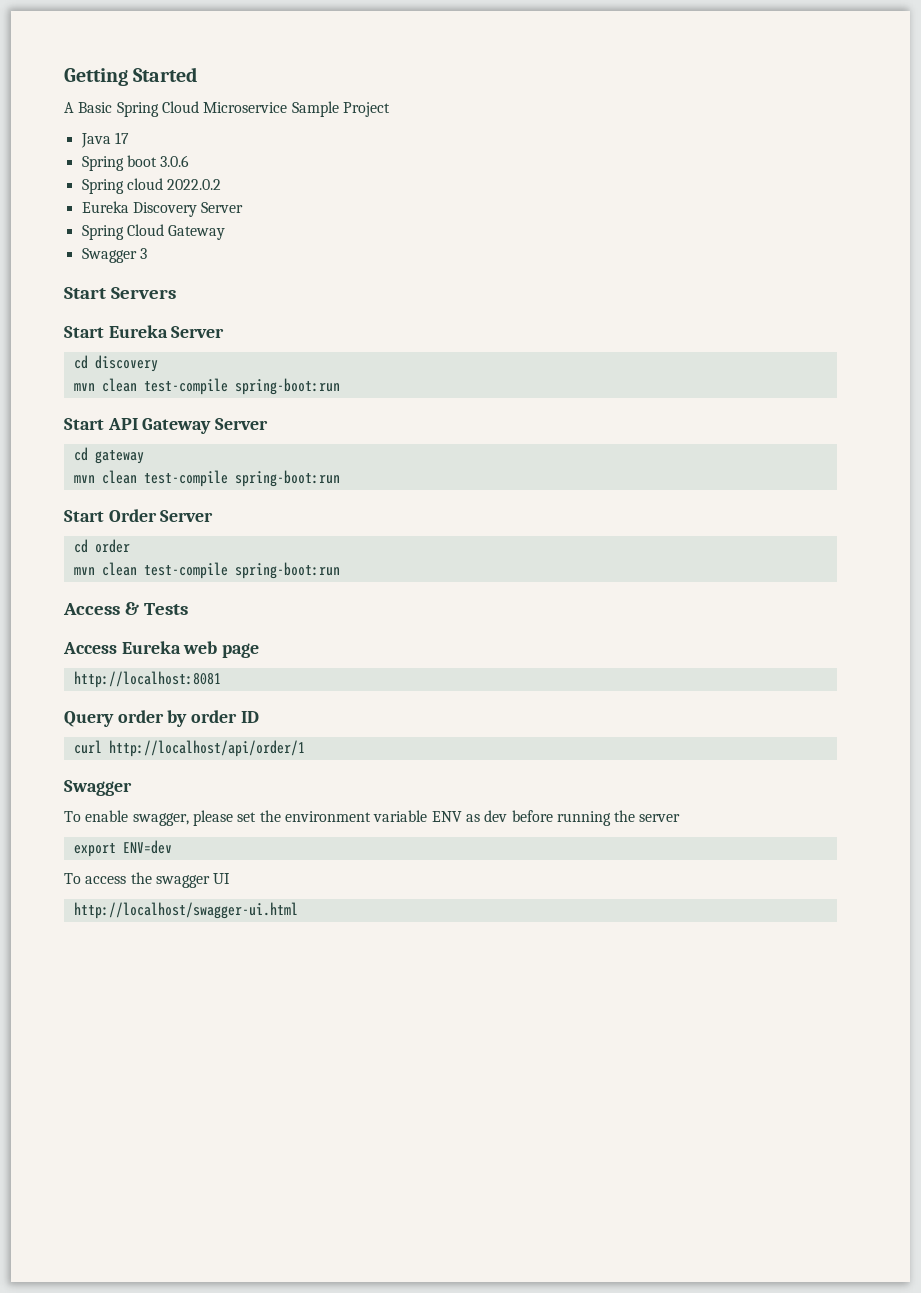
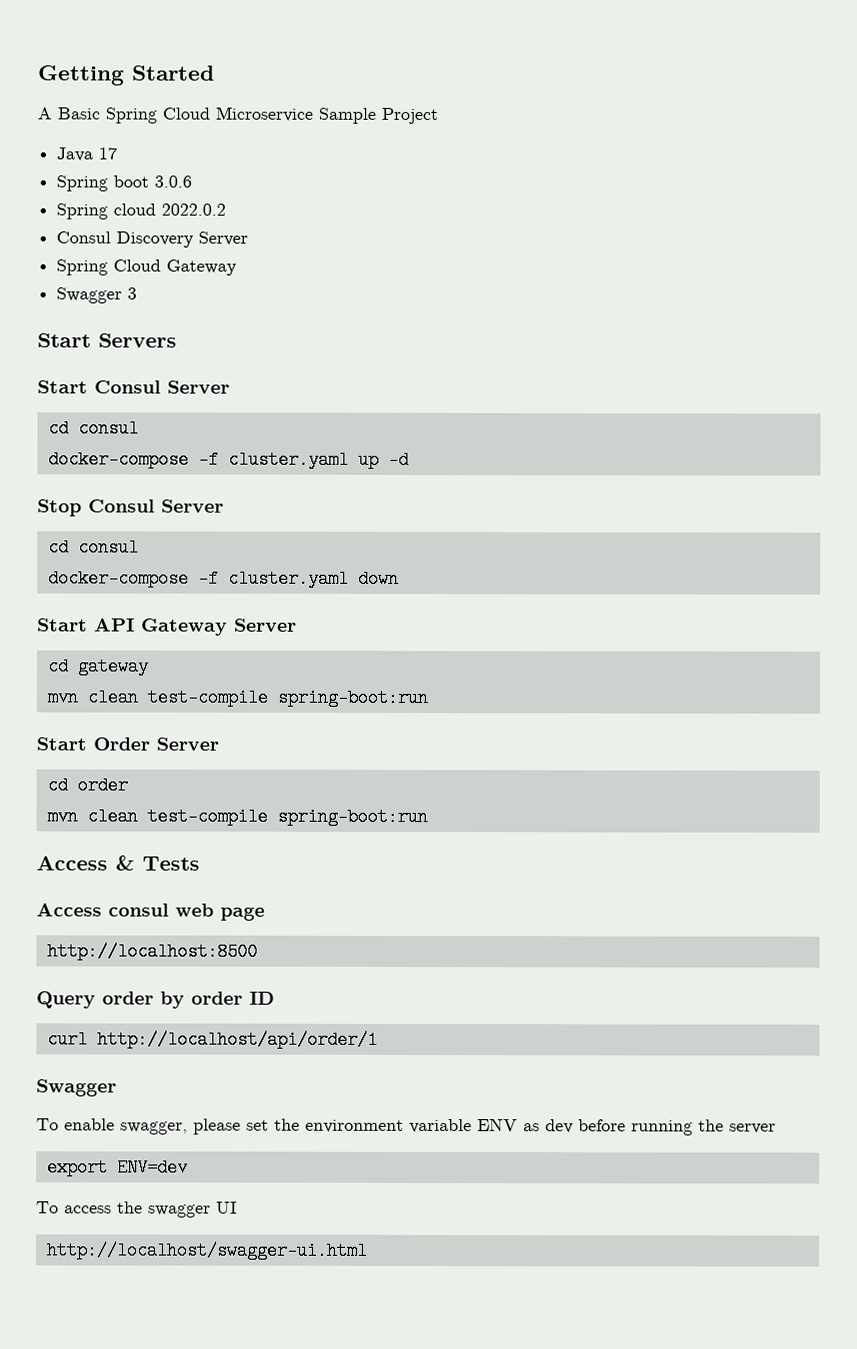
[81,201,129,213] Eureka -> [56,231,112,244] Consul
[108,325,225,338] [73,355,158,372] [73,378,340,395] Eureka Server // cd discovery // mvn clean test-compile spring-boot:run -> [94,380,230,394] [47,419,139,438] [47,450,409,469] [37,499,224,517] [47,538,139,557] [47,569,399,588] Consul Server // cd consul // docker-compose -f cluster.yaml up -d // Stop Consul Server // cd consul // docker-compose -f cluster.yaml down
[121,641,181,654] Eureka -> [108,903,169,917] consul
[73,671,221,688] http://localhost:8081 -> [46,942,258,961] http://localhost:8500

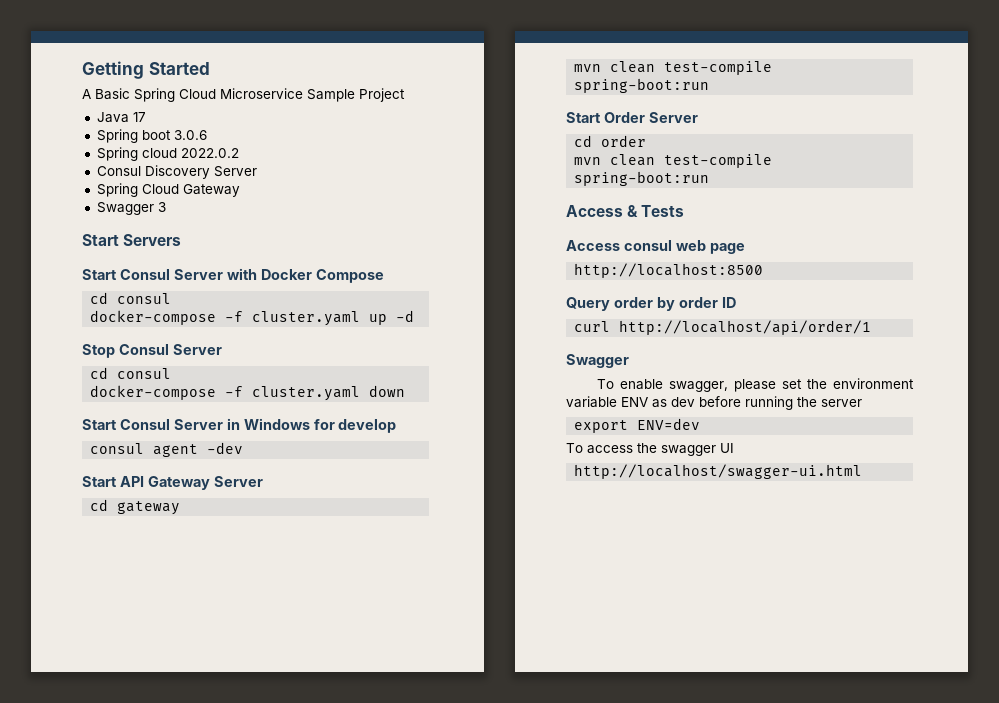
(230, 387) none -> [226,268,384,283] with Docker Compose
(399, 578) none -> [82,418,397,433] [90,442,244,457] // Start Consul Server in Windows for develop // consul agent -dev

